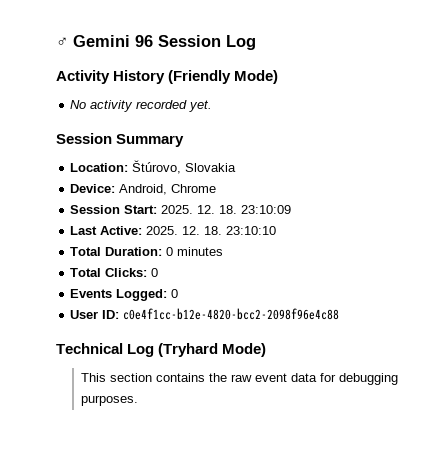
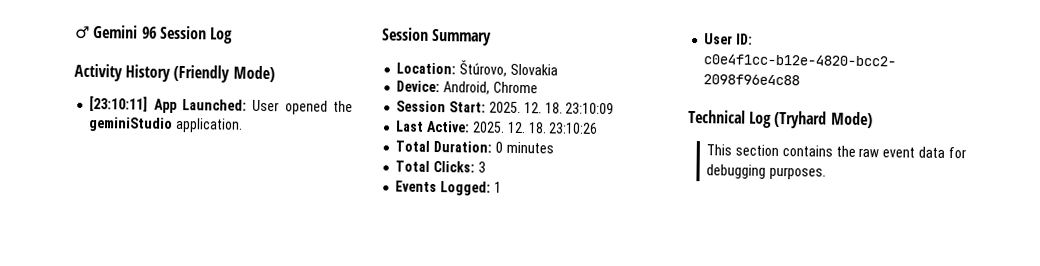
[70,100,213,112] No activity recorded yet. -> [89,95,353,115] [88,116,244,133] [23:10:11] App Launched: User opened the geminiStudio application.
[226,226,277,235] 23:10:10 -> [548,122,599,134] 23:10:26
[151,268,159,277] 0 -> [477,161,486,173] 3
[171,289,179,298] 0 -> [493,181,502,193] 1

